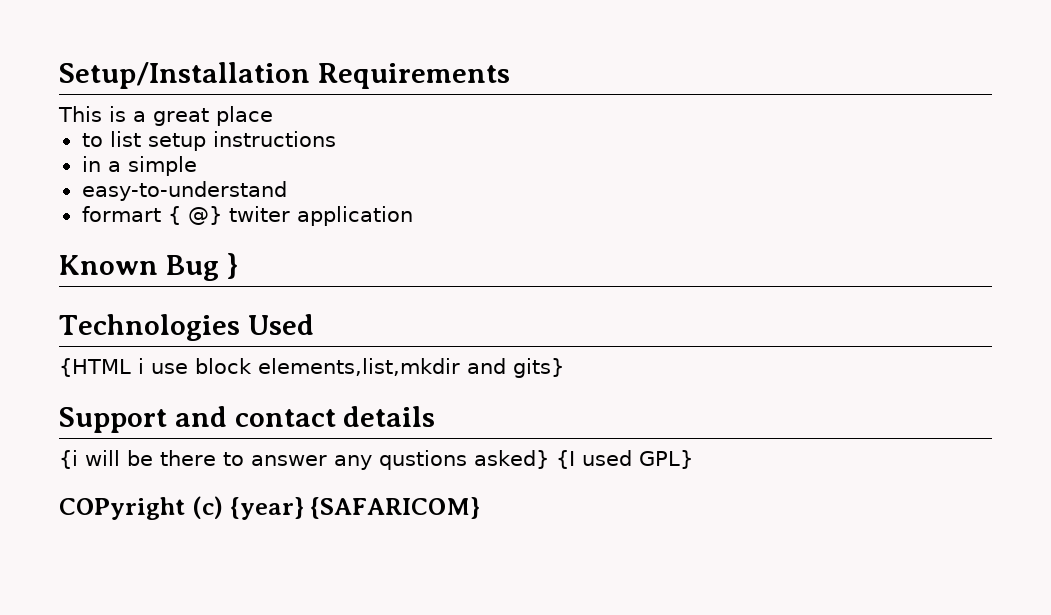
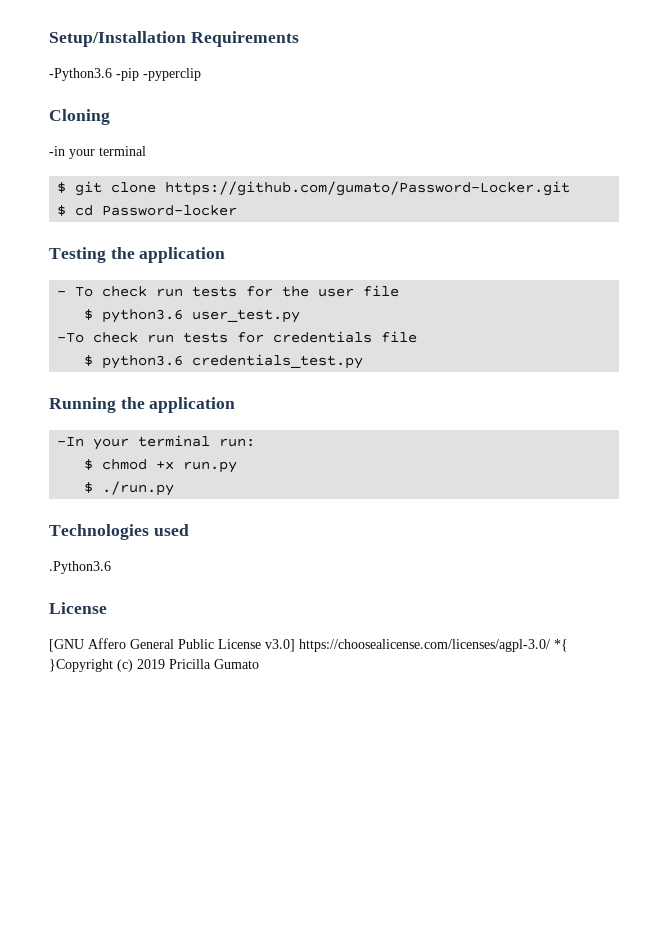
[58,106,273,126] [81,131,336,151] [81,156,197,176] [81,181,287,201] [81,206,413,226] [59,253,238,281] [59,314,314,341] [59,358,564,378] [59,406,436,433] [59,450,693,470] [59,496,481,520] This is a great place // to list setup instructions // in a simple // easy-to-understand // formart { @} twiter application // Known Bug } // Technologies Used // {HTML i use block elements,list,mkdir and gits} // Support and contact details // {i will be there to answer any qustions asked} {I used GPL} // COPyright (c) {year} {SAFARICOM} -> [49,68,201,81] [49,109,110,125] [49,146,146,159] [57,181,571,196] [57,205,238,216] [49,247,226,263] [57,285,400,297] [84,309,301,323] [57,331,418,343] [84,354,364,369] [49,397,236,413] [57,435,256,450] [84,459,238,473] [84,481,175,496] [49,524,189,540] [49,561,111,574] [49,602,107,614] [49,638,568,652] [49,659,259,672] -Python3.6 -pip -pyperclip // Cloning // -in your terminal // $ git clone https://github.com/gumato/Password-Locker.git // $ cd Password-locker // Testing the application // - To check run tests for the user file // $ python3.6 user_test.py // -To check run tests for credentials file // $ python3.6 credentials_test.py // Running the application // -In your terminal run: // $ chmod +x run.py // $ ./run.py // Technologies used // .Python3.6 // License // [GNU Affero General Public License v3.0] https://choosealicense.com/licenses/agpl-3.0/ *{ }Copyright (c) 2019 Pricilla Gumato

